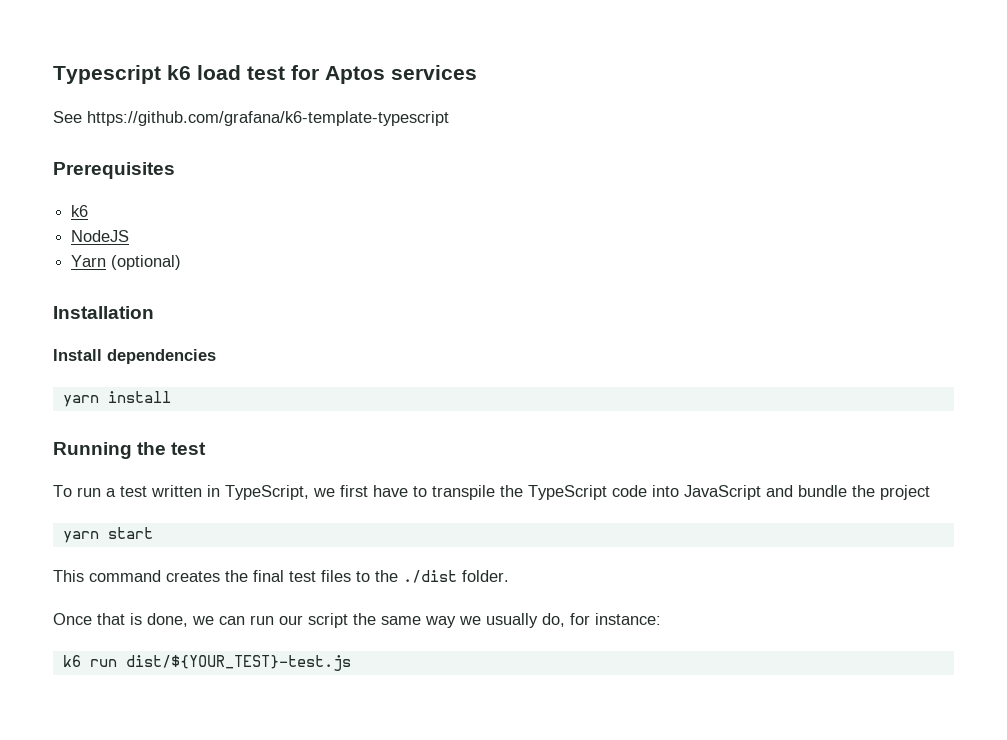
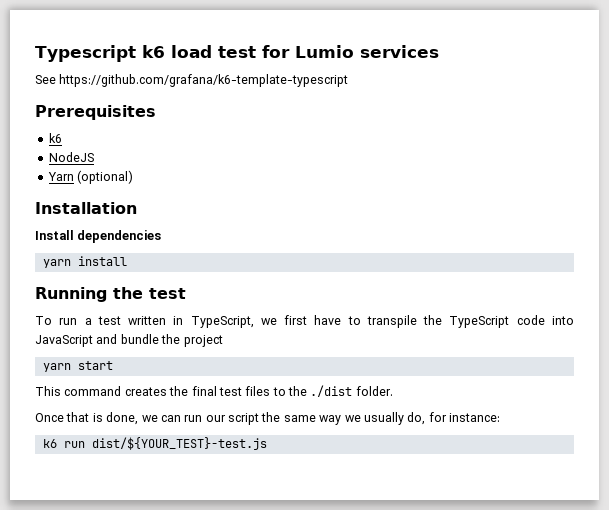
[325,66,385,84] Aptos -> [294,45,354,58] Lumio

